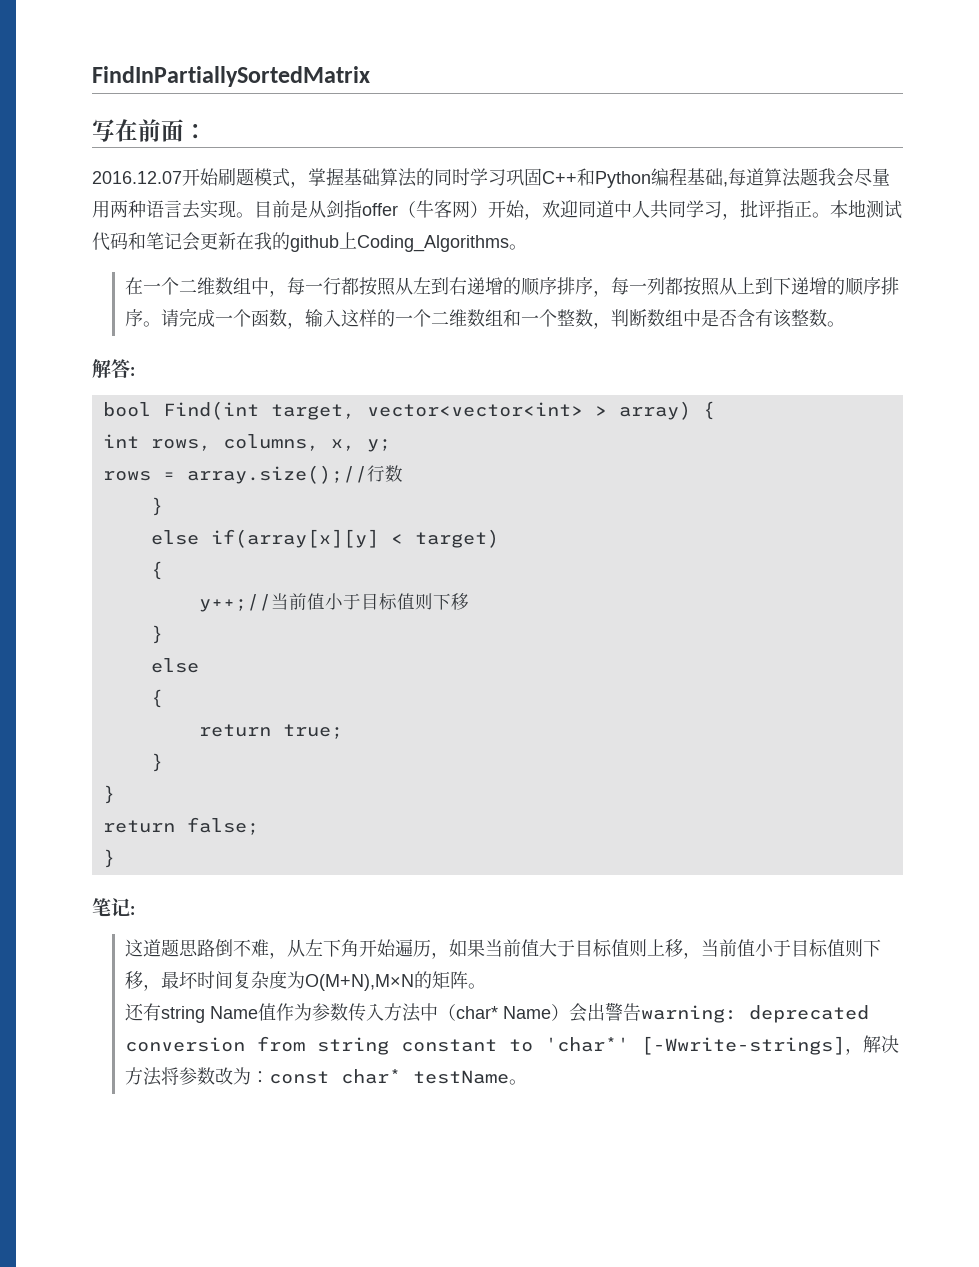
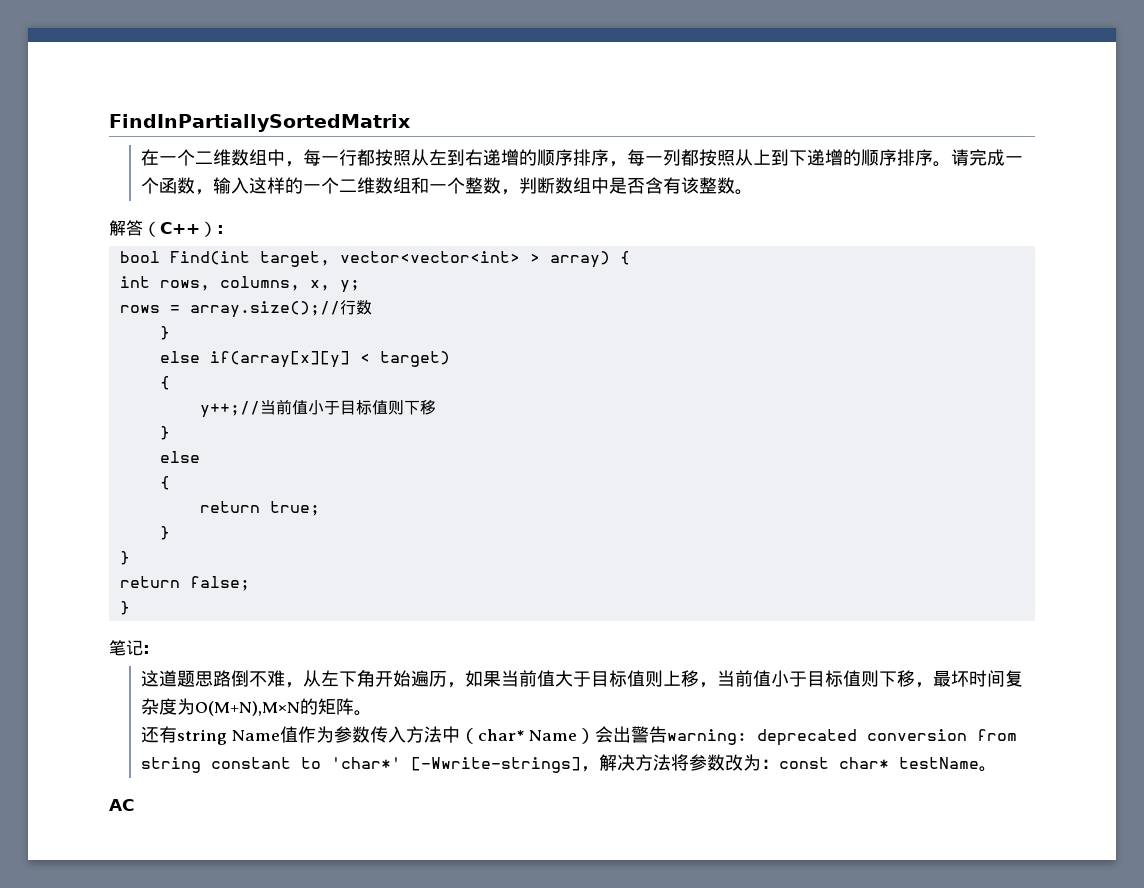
[92,119,207,142] [92,168,890,188] [92,200,902,220] [92,232,527,252] // 写在前面： // 2016.12.07开始刷题模式，掌握基础算法的同时学习巩固C++和Python编程基础,每道算法题我会尽量用两种语言去实现。目前是从剑指offer（牛客网）开始，欢迎同道中人共同学习，批评指正。本地测试代码和笔记会更新在我的github上Coding_Algorithms。 -> (410, 123) none
(130, 368) none -> [143,221,217,237] （C++）
(527, 1082) none -> [109,799,134,811] // AC

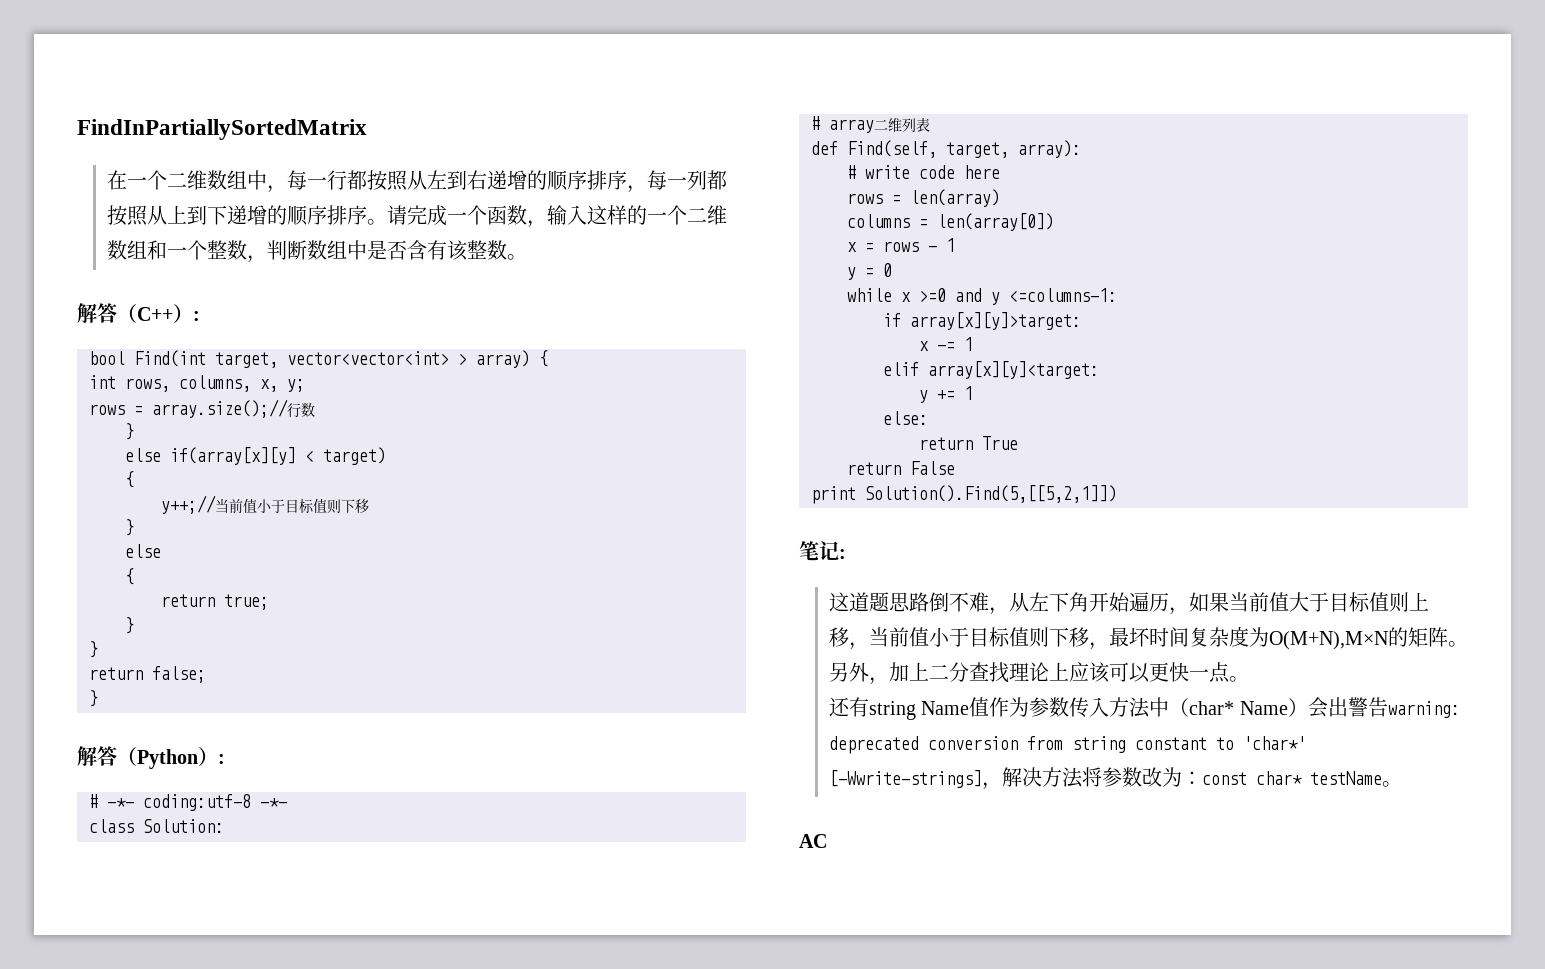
(130, 608) none -> [77,746,225,769] [89,794,287,811] [89,819,224,833] [811,116,930,133] [811,140,1081,158] [847,165,1000,179] [847,189,1000,207] [847,213,1054,231] [847,238,955,252] [847,263,892,280] [847,288,1117,305] [883,312,1081,330] [919,337,973,351] [883,361,1099,379] [919,386,973,403] [883,411,928,425] [919,436,1018,450] [847,461,955,475] [811,485,1117,504] // 解答（Python）: // # -*- coding:utf-8 -*- // class Solution: // # array二维列表 // def Find(self, target, array): // # write code here // rows = len(array) // columns = len(array[0]) // x = rows - 1 // y = 0 // while x >=0 and y <=columns-1: // if array[x][y]>target: // x -= 1 // elif array[x][y]<target: // y += 1 // else: // return True // return False // print Solution().Find(5,[[5,2,1]])
(372, 713) none -> [828,662,1249,685] 另外，加上二分查找理论上应该可以更快一点。

